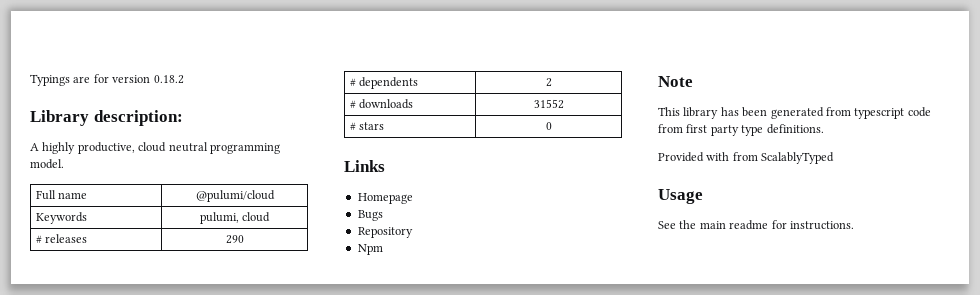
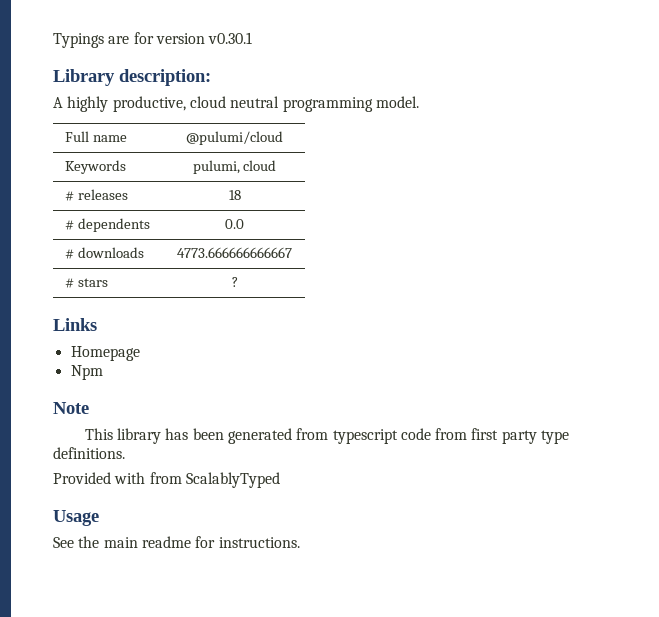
[153,75,184,84] 0.18.2 -> [208,32,253,44] v0.30.1
[225,235,244,244] 290 -> [228,190,241,200] 18
[545,78,552,87] 2 -> [225,219,244,229] 0.0
[533,99,564,109] 31552 -> [177,247,292,258] 4773.666666666667
[545,122,552,130] 0 -> [231,277,238,287] ?
[357,210,383,221] [357,227,413,238] // Bugs // Repository -> (140, 353) none

